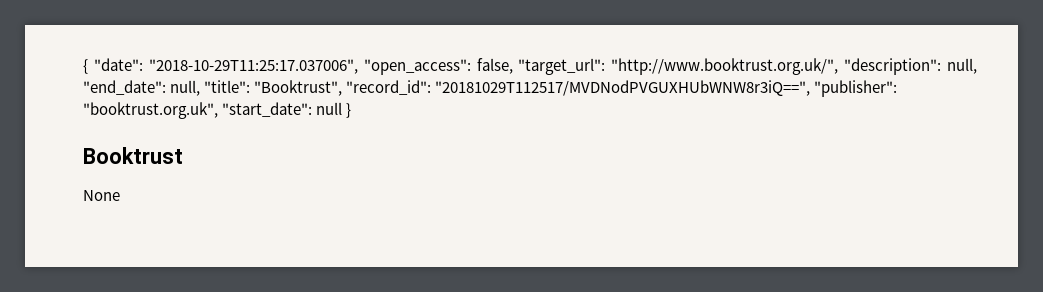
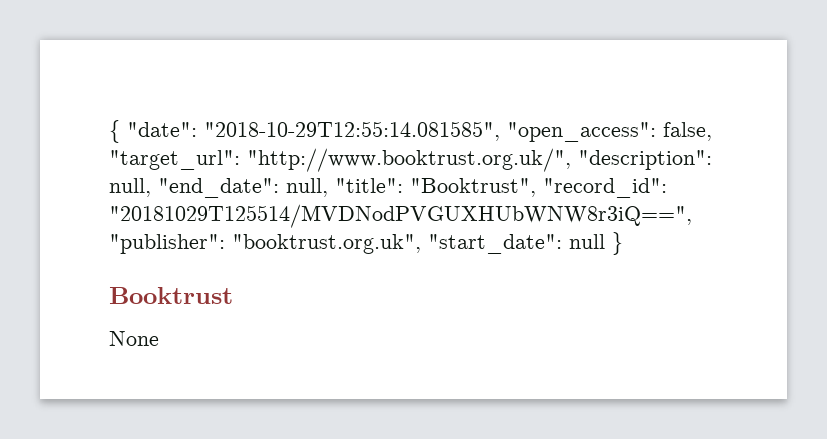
[148,59,358,74] "2018-10-29T11:25:17.037006", -> [204,121,500,141] "2018-10-29T12:55:14.081585",
[435,80,811,96] "20181029T112517/MVDNodPVGUXHUbWNW8r3iQ==", -> [109,204,692,228] "20181029T125514/MVDNodPVGUXHUbWNW8r3iQ==",

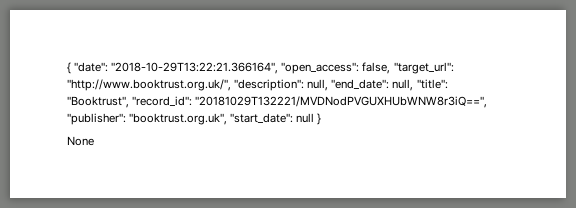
[204,121,500,141] "2018-10-29T12:55:14.081585", -> [111,62,279,74] "2018-10-29T13:22:21.366164",
[109,204,692,228] "20181029T125514/MVDNodPVGUXHUbWNW8r3iQ==", -> [195,96,488,108] "20181029T132221/MVDNodPVGUXHUbWNW8r3iQ==",
[109,287,233,304] // Booktrust -> (322, 119) none

